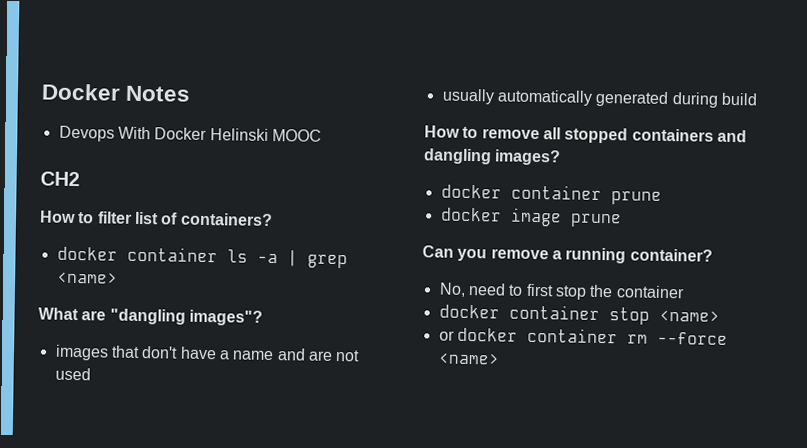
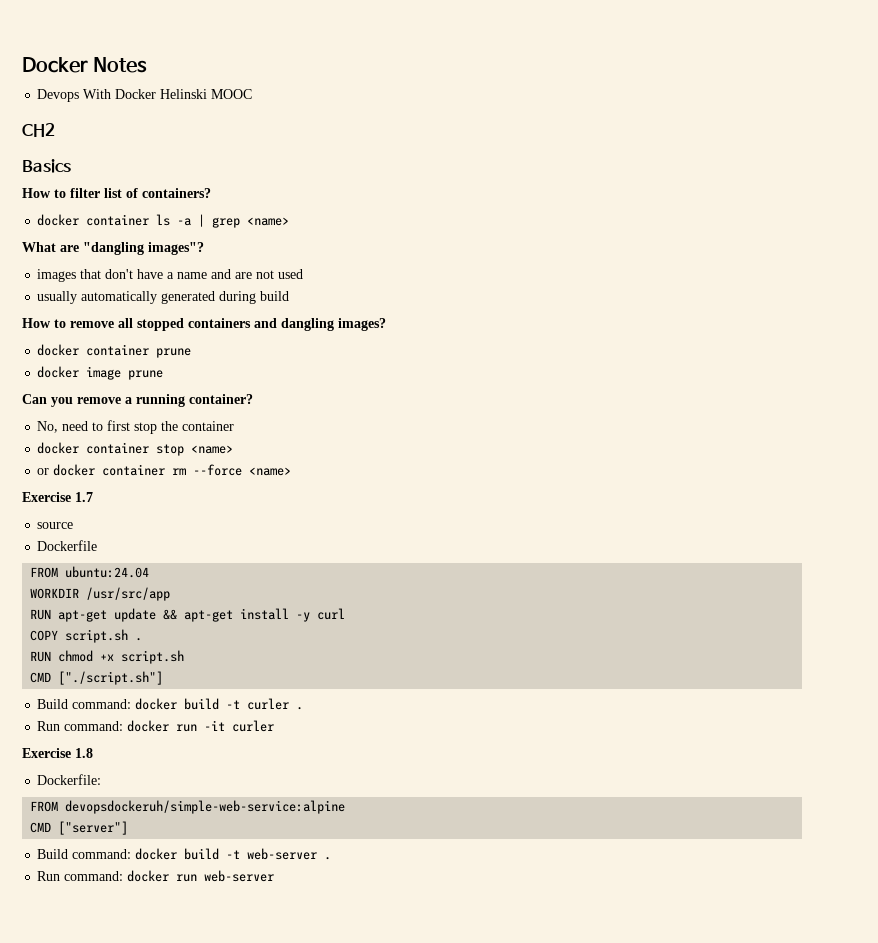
(80, 179) none -> [22,159,71,173] // Basics
(500, 358) none -> [22,492,93,502] [37,522,74,529] [37,540,98,551] [30,566,150,578] [30,587,171,601] [30,608,346,622] [30,629,143,643] [30,650,185,664] [30,671,164,685] [37,698,304,710] [37,720,275,732] [22,748,93,758] [37,774,102,785] [30,800,346,814] [30,821,129,835] [37,848,332,860] [37,870,275,882] // Exercise 1.7 // source // Dockerfile // FROM ubuntu:24.04 // WORKDIR /usr/src/app // RUN apt-get update && apt-get install -y curl // COPY script.sh . // RUN chmod +x script.sh // CMD ["./script.sh"] // Build command: docker build -t curler . // Run command: docker run -it curler // Exercise 1.8 // Dockerfile: // FROM devopsdockeruh/simple-web-service:alpine // CMD ["server"] // Build command: docker build -t web-server . // Run command: docker run web-server

